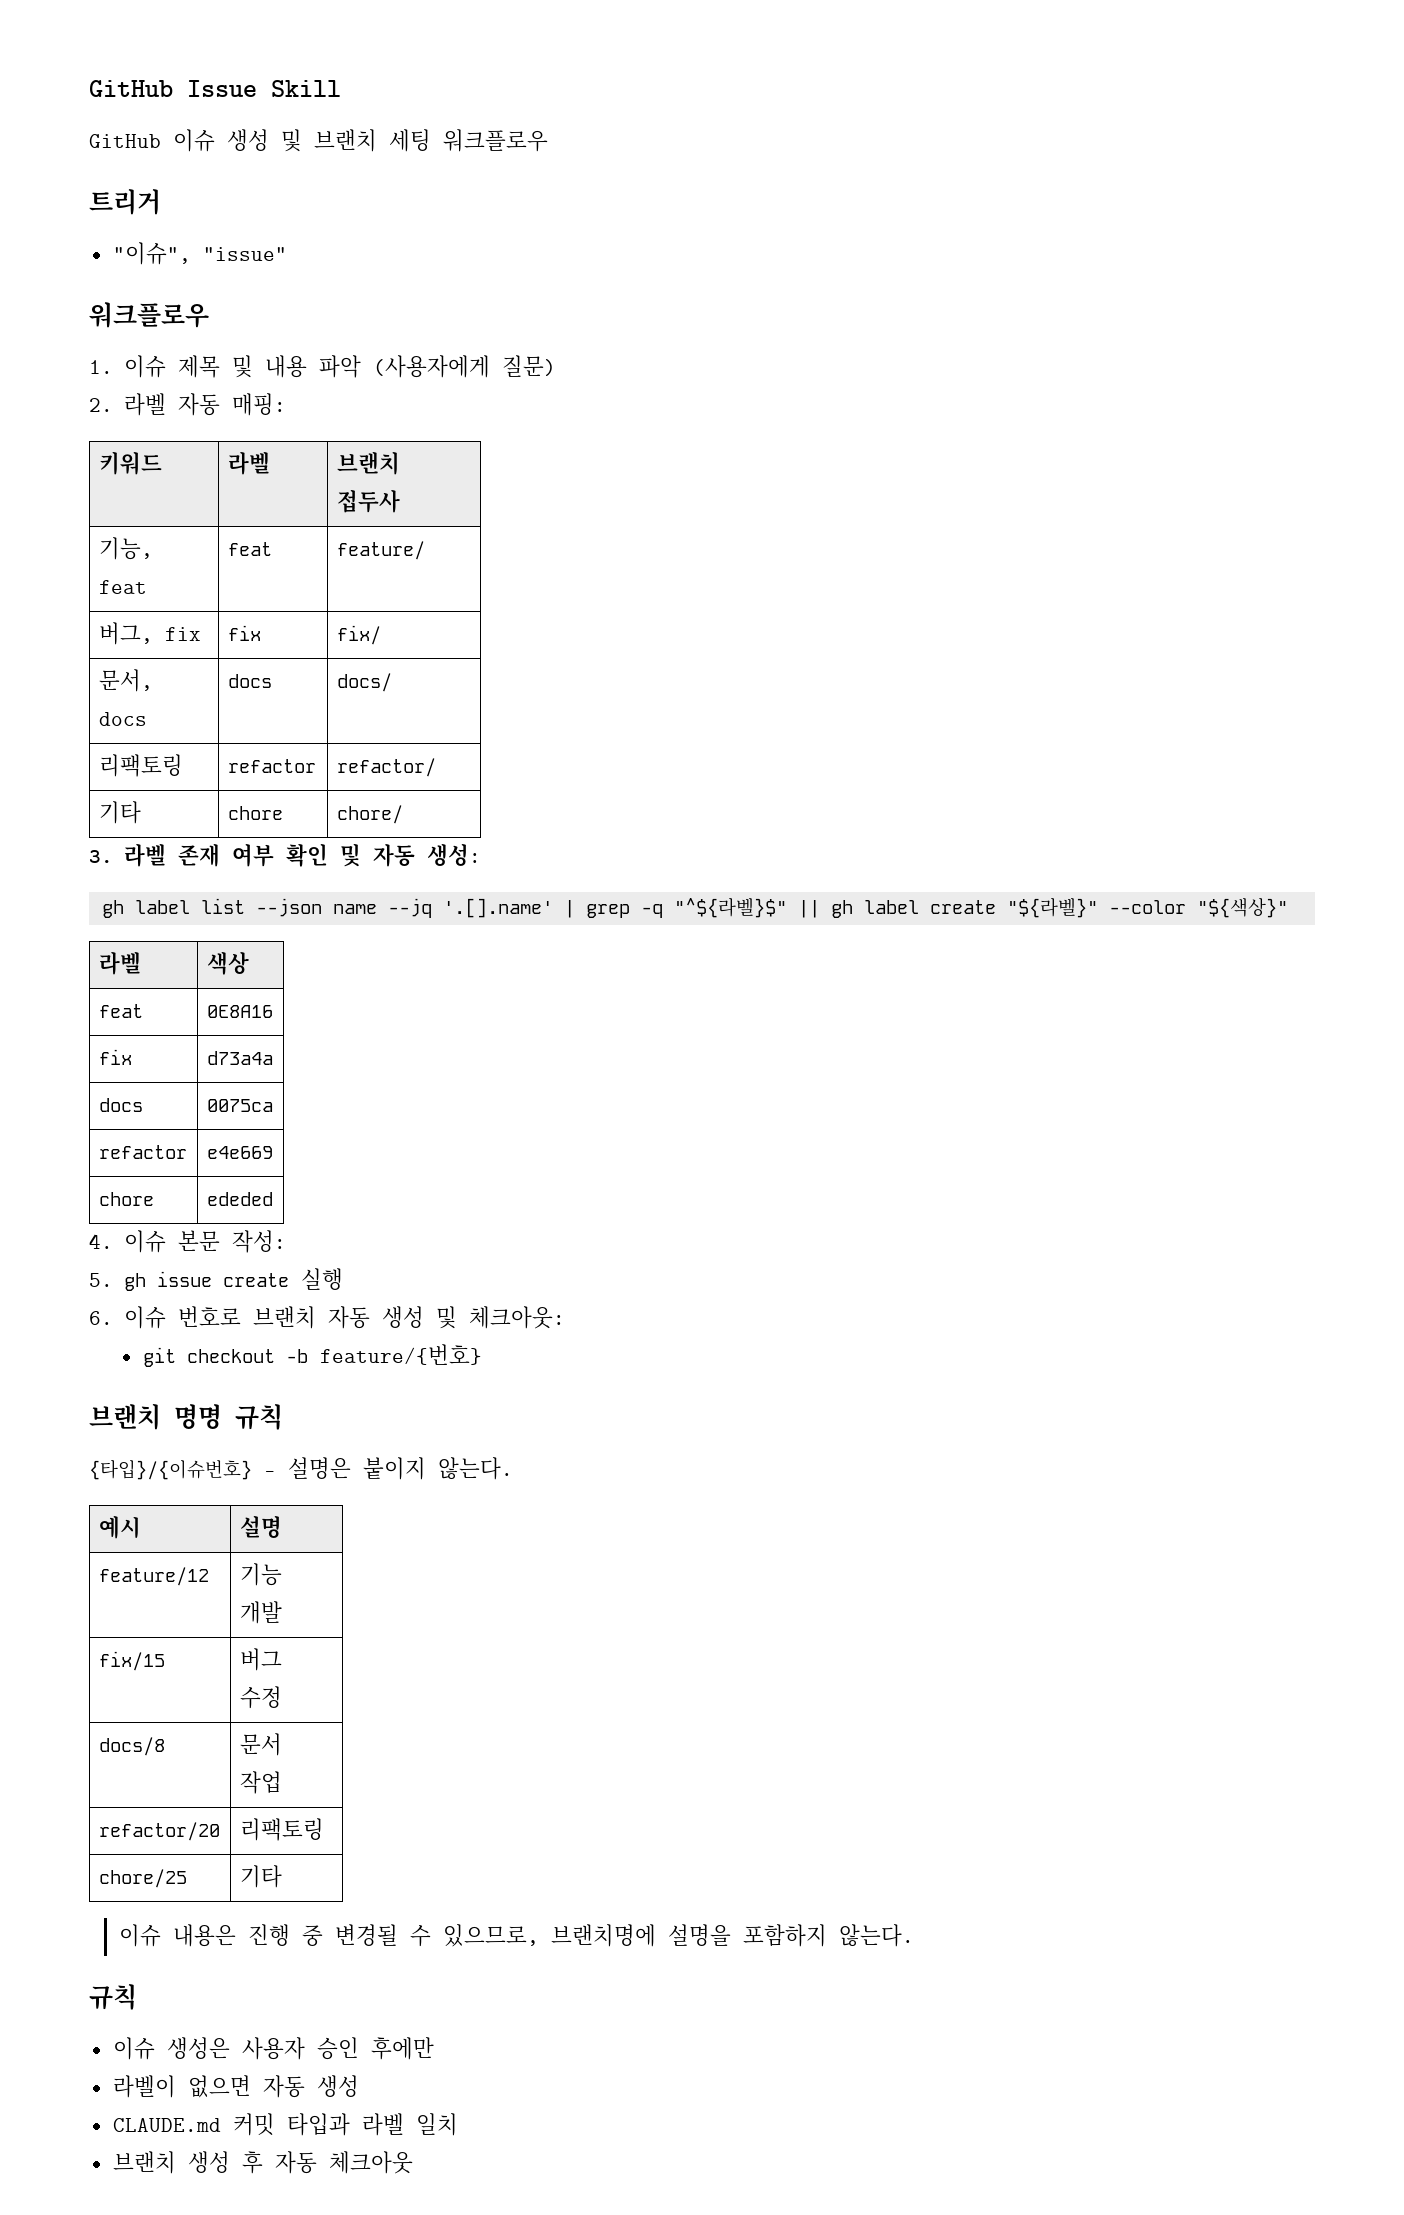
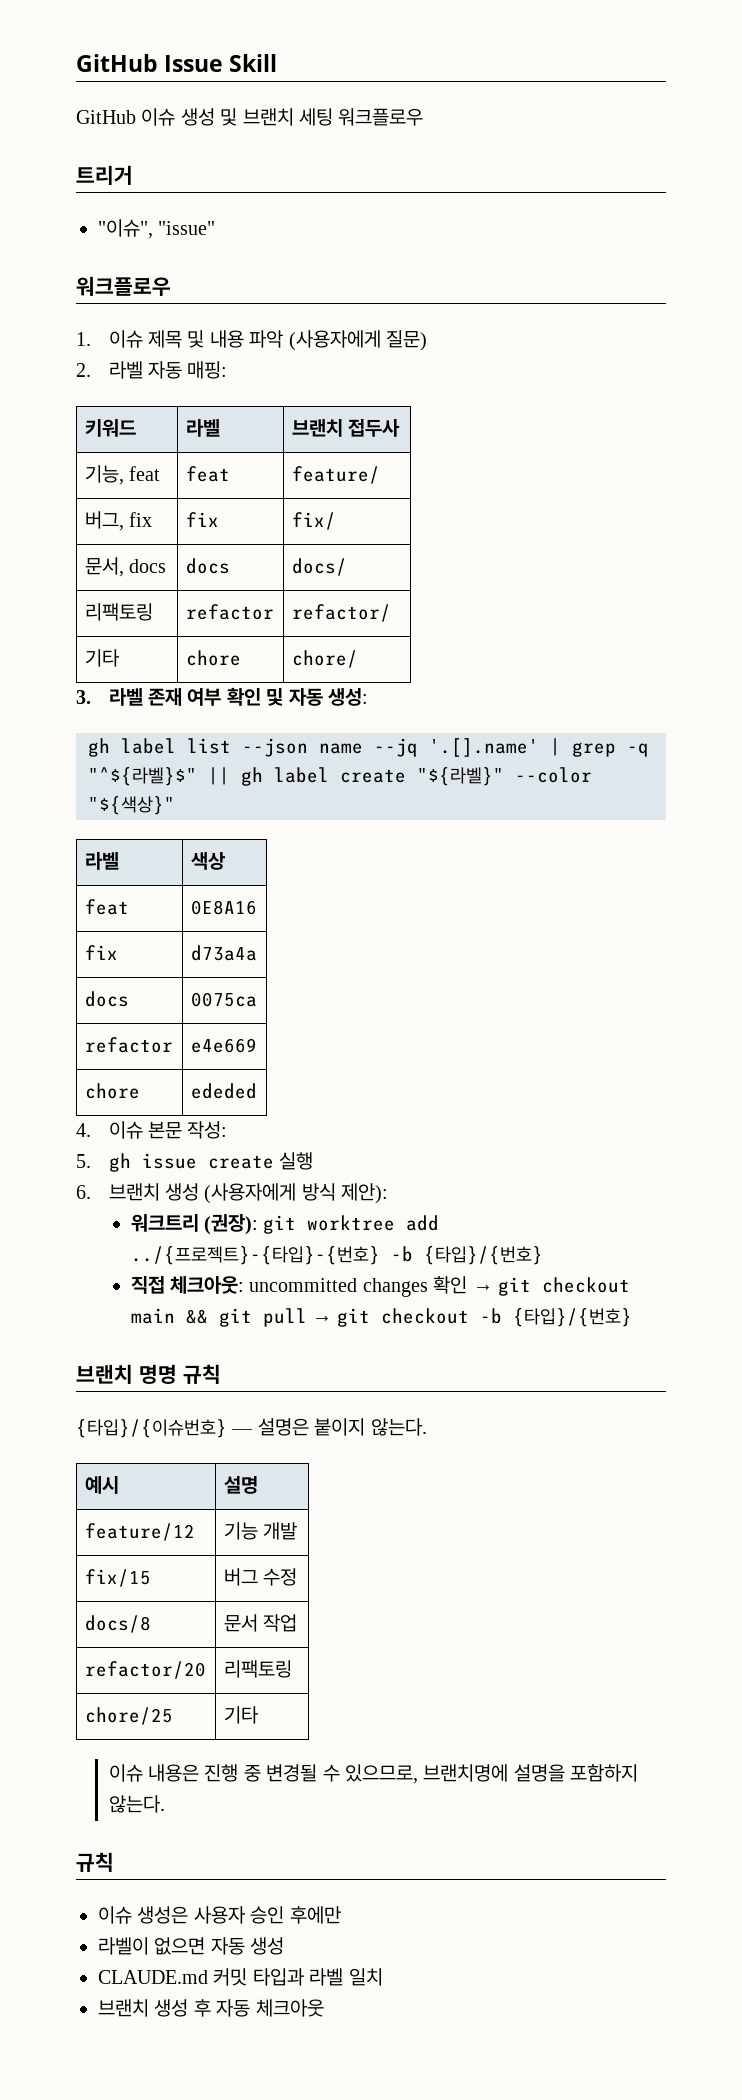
[123,1306,565,1329] 이슈 번호로 브랜치 자동 생성 및 체크아웃: // -> [108,1183,389,1204] [130,1214,440,1235] [130,1246,543,1265] [130,1276,630,1297] [130,1308,332,1327] 브랜치 생성 (사용자에게 방식 제안): // 워크트리 (권장): git worktree add ../{프로젝트}-{타입}-{번호} -b {타입}/{번호} // 직접 체크아웃: uncommitted changes 확인 → git checkout main && git pull →
[319,1344,482,1365] feature/{번호} -> [513,1308,633,1327] {타입}/{번호}

